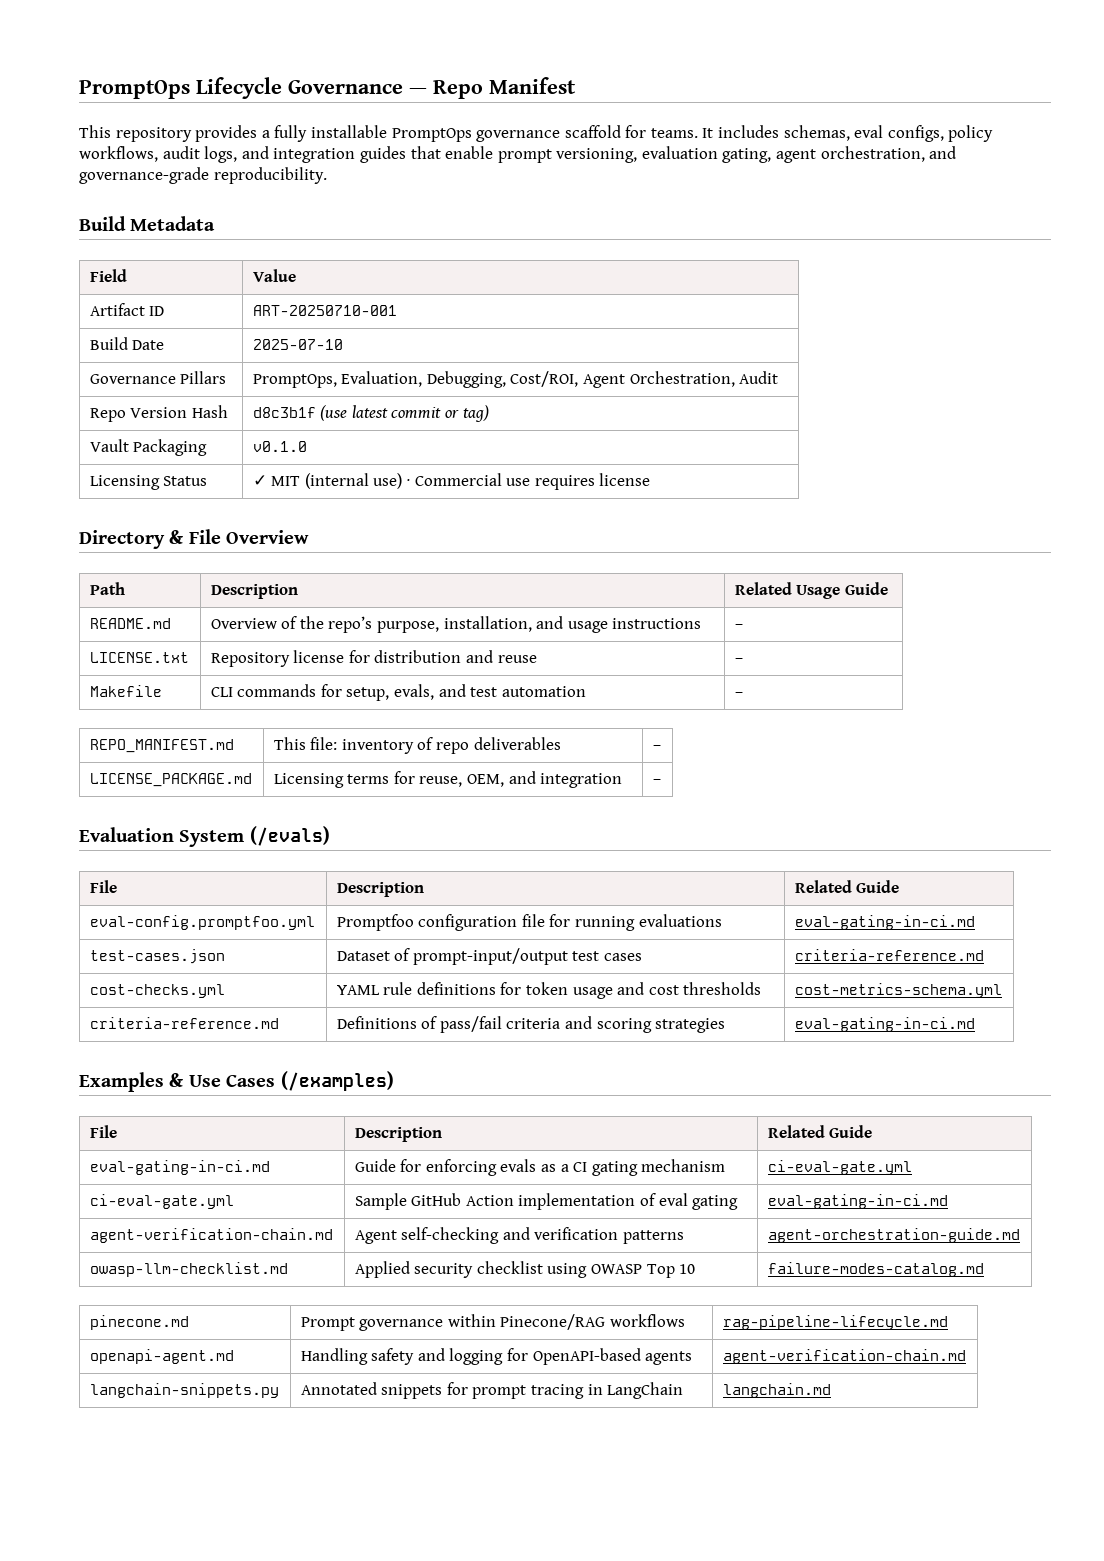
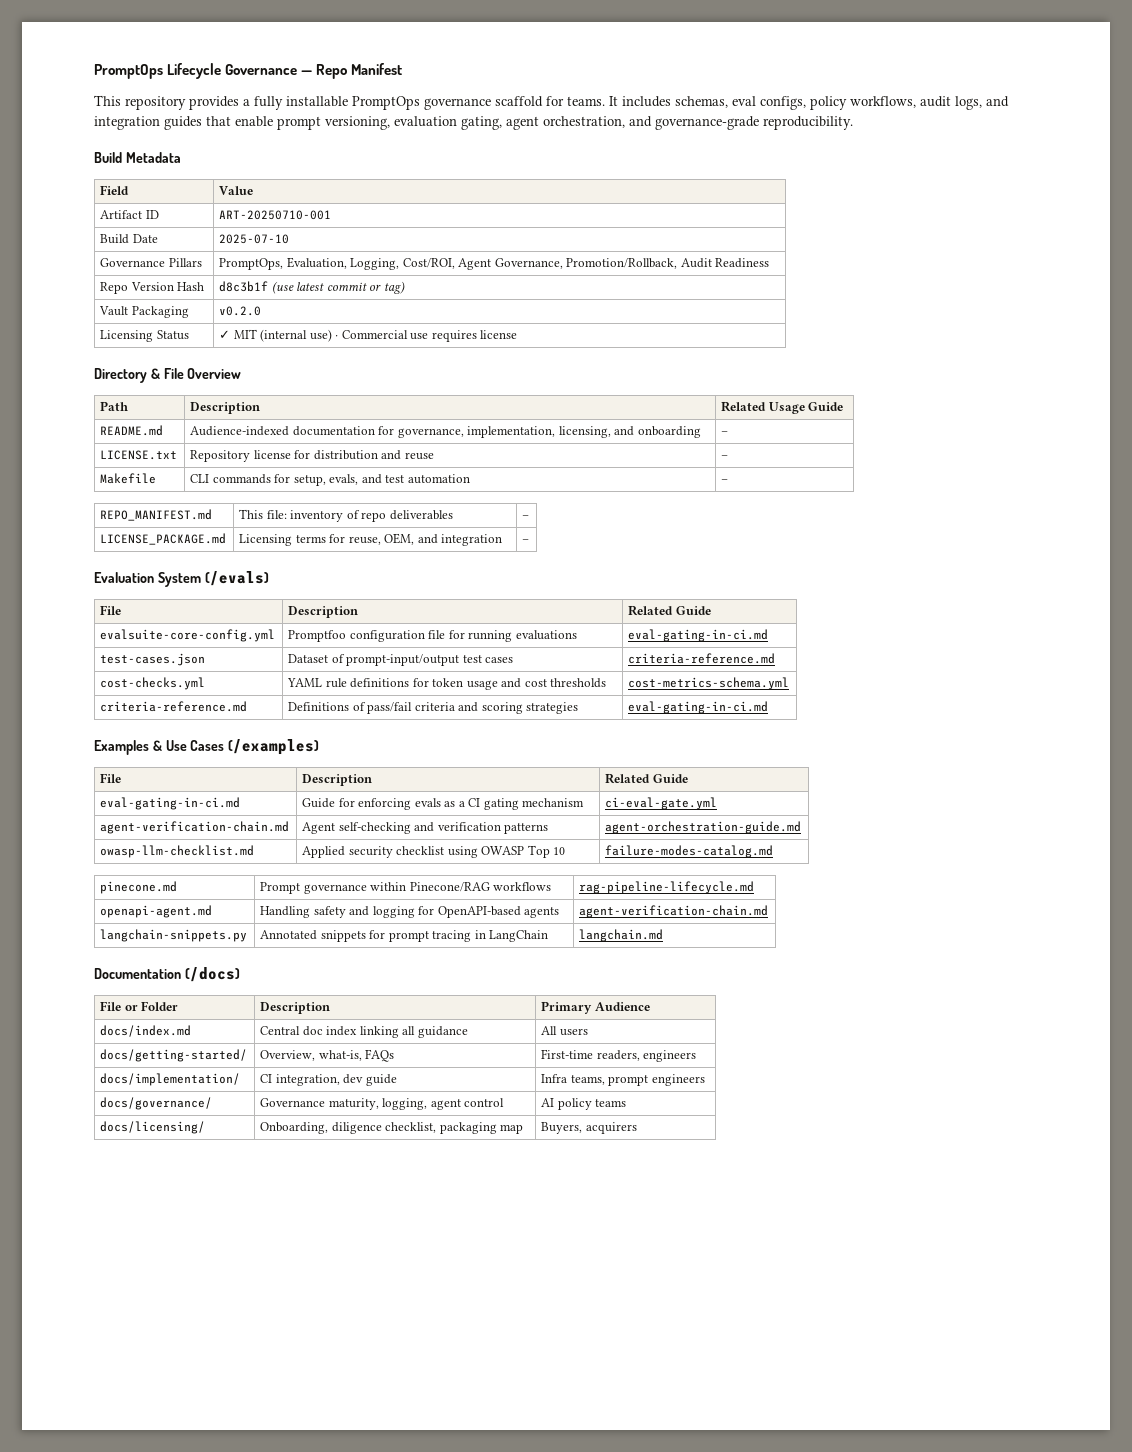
[426,371,506,388] Debugging, -> [350,258,400,270] Logging,
[629,371,735,387] Orchestration, -> [494,258,678,269] Governance, Promotion/Rollback,
(779, 377) none -> [715,258,770,268] Readiness
[252,441,307,452] v0.1.0 -> [219,306,262,316] v0.2.0
[210,616,702,633] Overview of the repo’s purpose, installation, and usage instructions -> [190,426,701,438] Audience-indexed documentation for governance, implementation, licensing, and onboarding
[89,915,315,930] eval-config.promptfoo.yml -> [100,629,276,642] evalsuite-core-config.yml
[89,1194,234,1209] [354,1193,739,1210] [767,1194,948,1209] // ci-eval-gate.yml | Sample GitHub Action implementation of eval gating | eval-gating-in-ci.md -> (718, 803) none
(831, 1390) none -> [94,967,240,982] [100,1001,179,1011] [260,1002,331,1014] [541,1001,650,1014] [100,1025,192,1037] [260,1026,468,1038] [541,1026,588,1036] [100,1049,248,1062] [260,1049,395,1062] [541,1049,697,1062] [100,1073,241,1086] [260,1074,397,1086] [541,1074,705,1086] [100,1097,213,1110] [260,1098,505,1110] [541,1098,627,1110] [100,1121,206,1134] [260,1122,524,1134] [541,1122,637,1134] // Documentation (/docs) // File or Folder | Description | Primary Audience // docs/index.md | Central doc index linking all guidance | All users // docs/getting-started/ | Overview, what-is, FAQs | First-time readers, engineers // docs/implementation/ | CI integration, dev guide | Infra teams, prompt engineers // docs/governance/ | Governance maturity, logging, agent control | AI policy teams // docs/licensing/ | Onboarding, diligence checklist, packaging map | Buyers, acquirers

